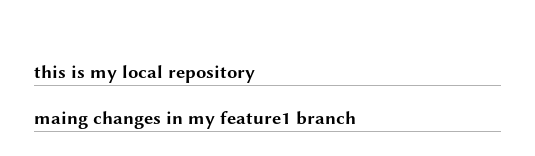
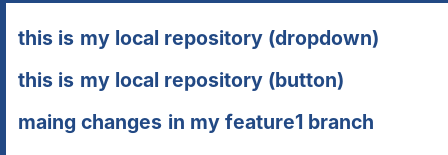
[34,65,255,83] this is my local repository -> [18,30,380,49] [18,72,345,91] this is my local repository (dropdown) // this is my local repository (button)

